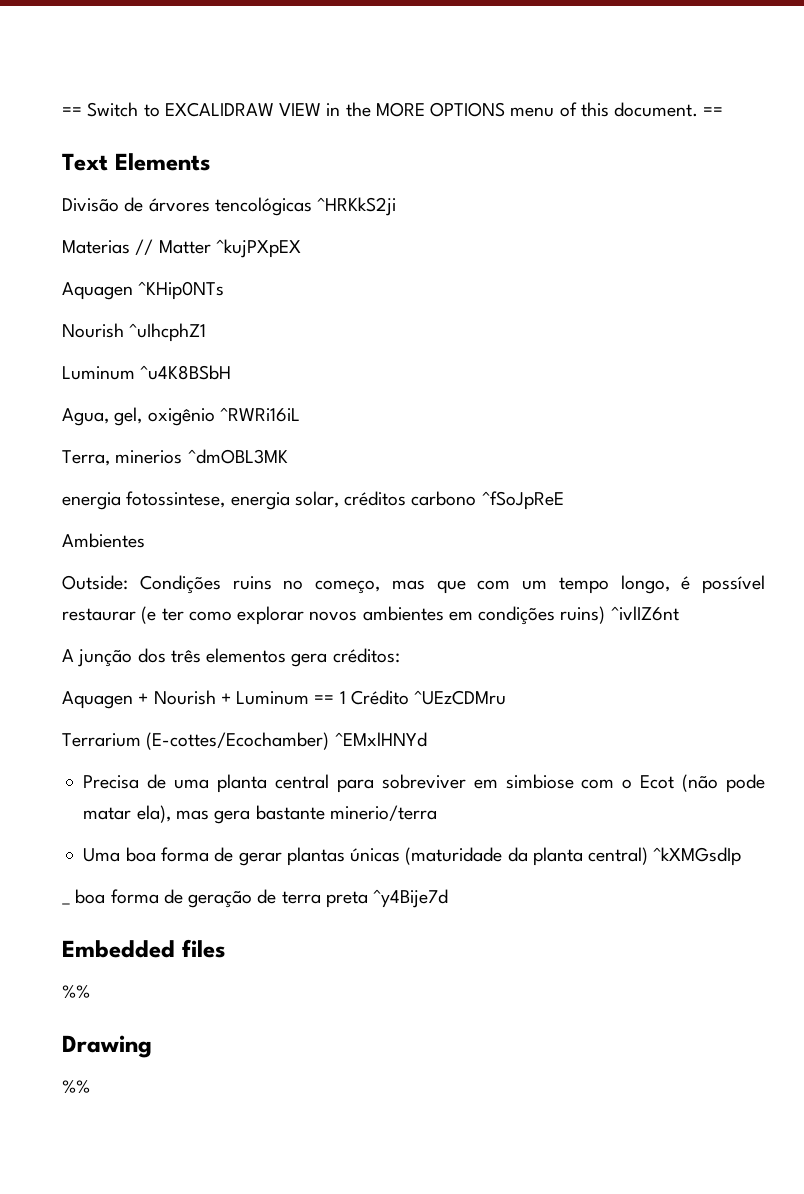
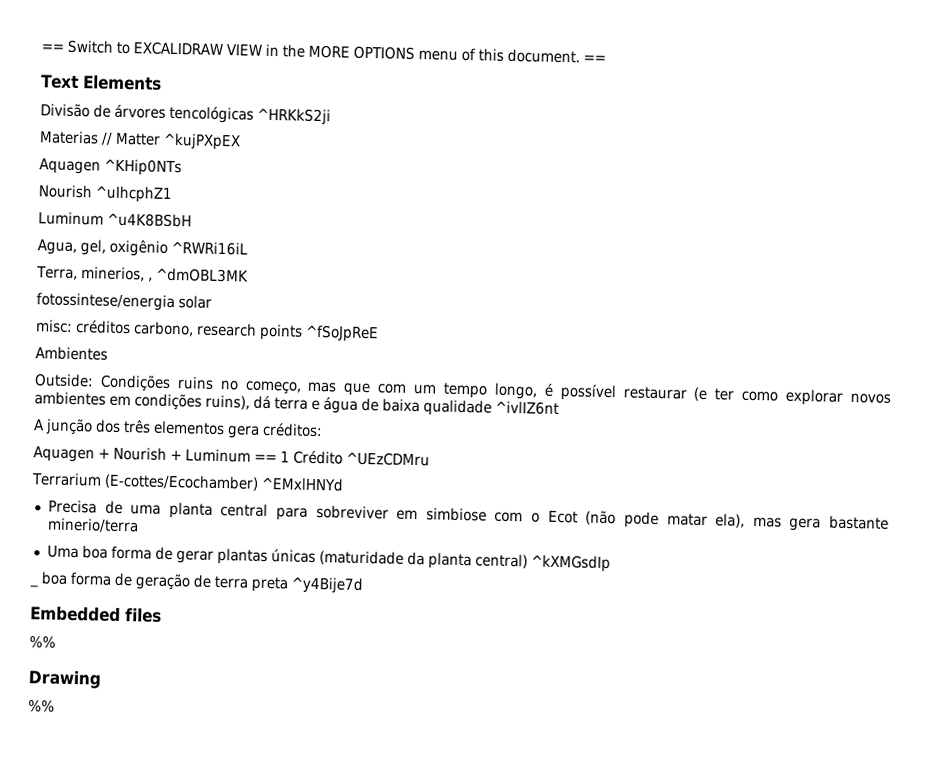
[115,450,183,464] minerios -> [80,266,153,282] minerios, ,
[62,491,477,510] energia fotossintese, energia solar, créditos carbono -> [36,292,212,312] [35,319,303,341] fotossintese/energia solar // misc: créditos carbono, research points
[560,606,606,624] ruins) -> [205,394,492,417] ruins), dá terra e água de baixa qualidade

